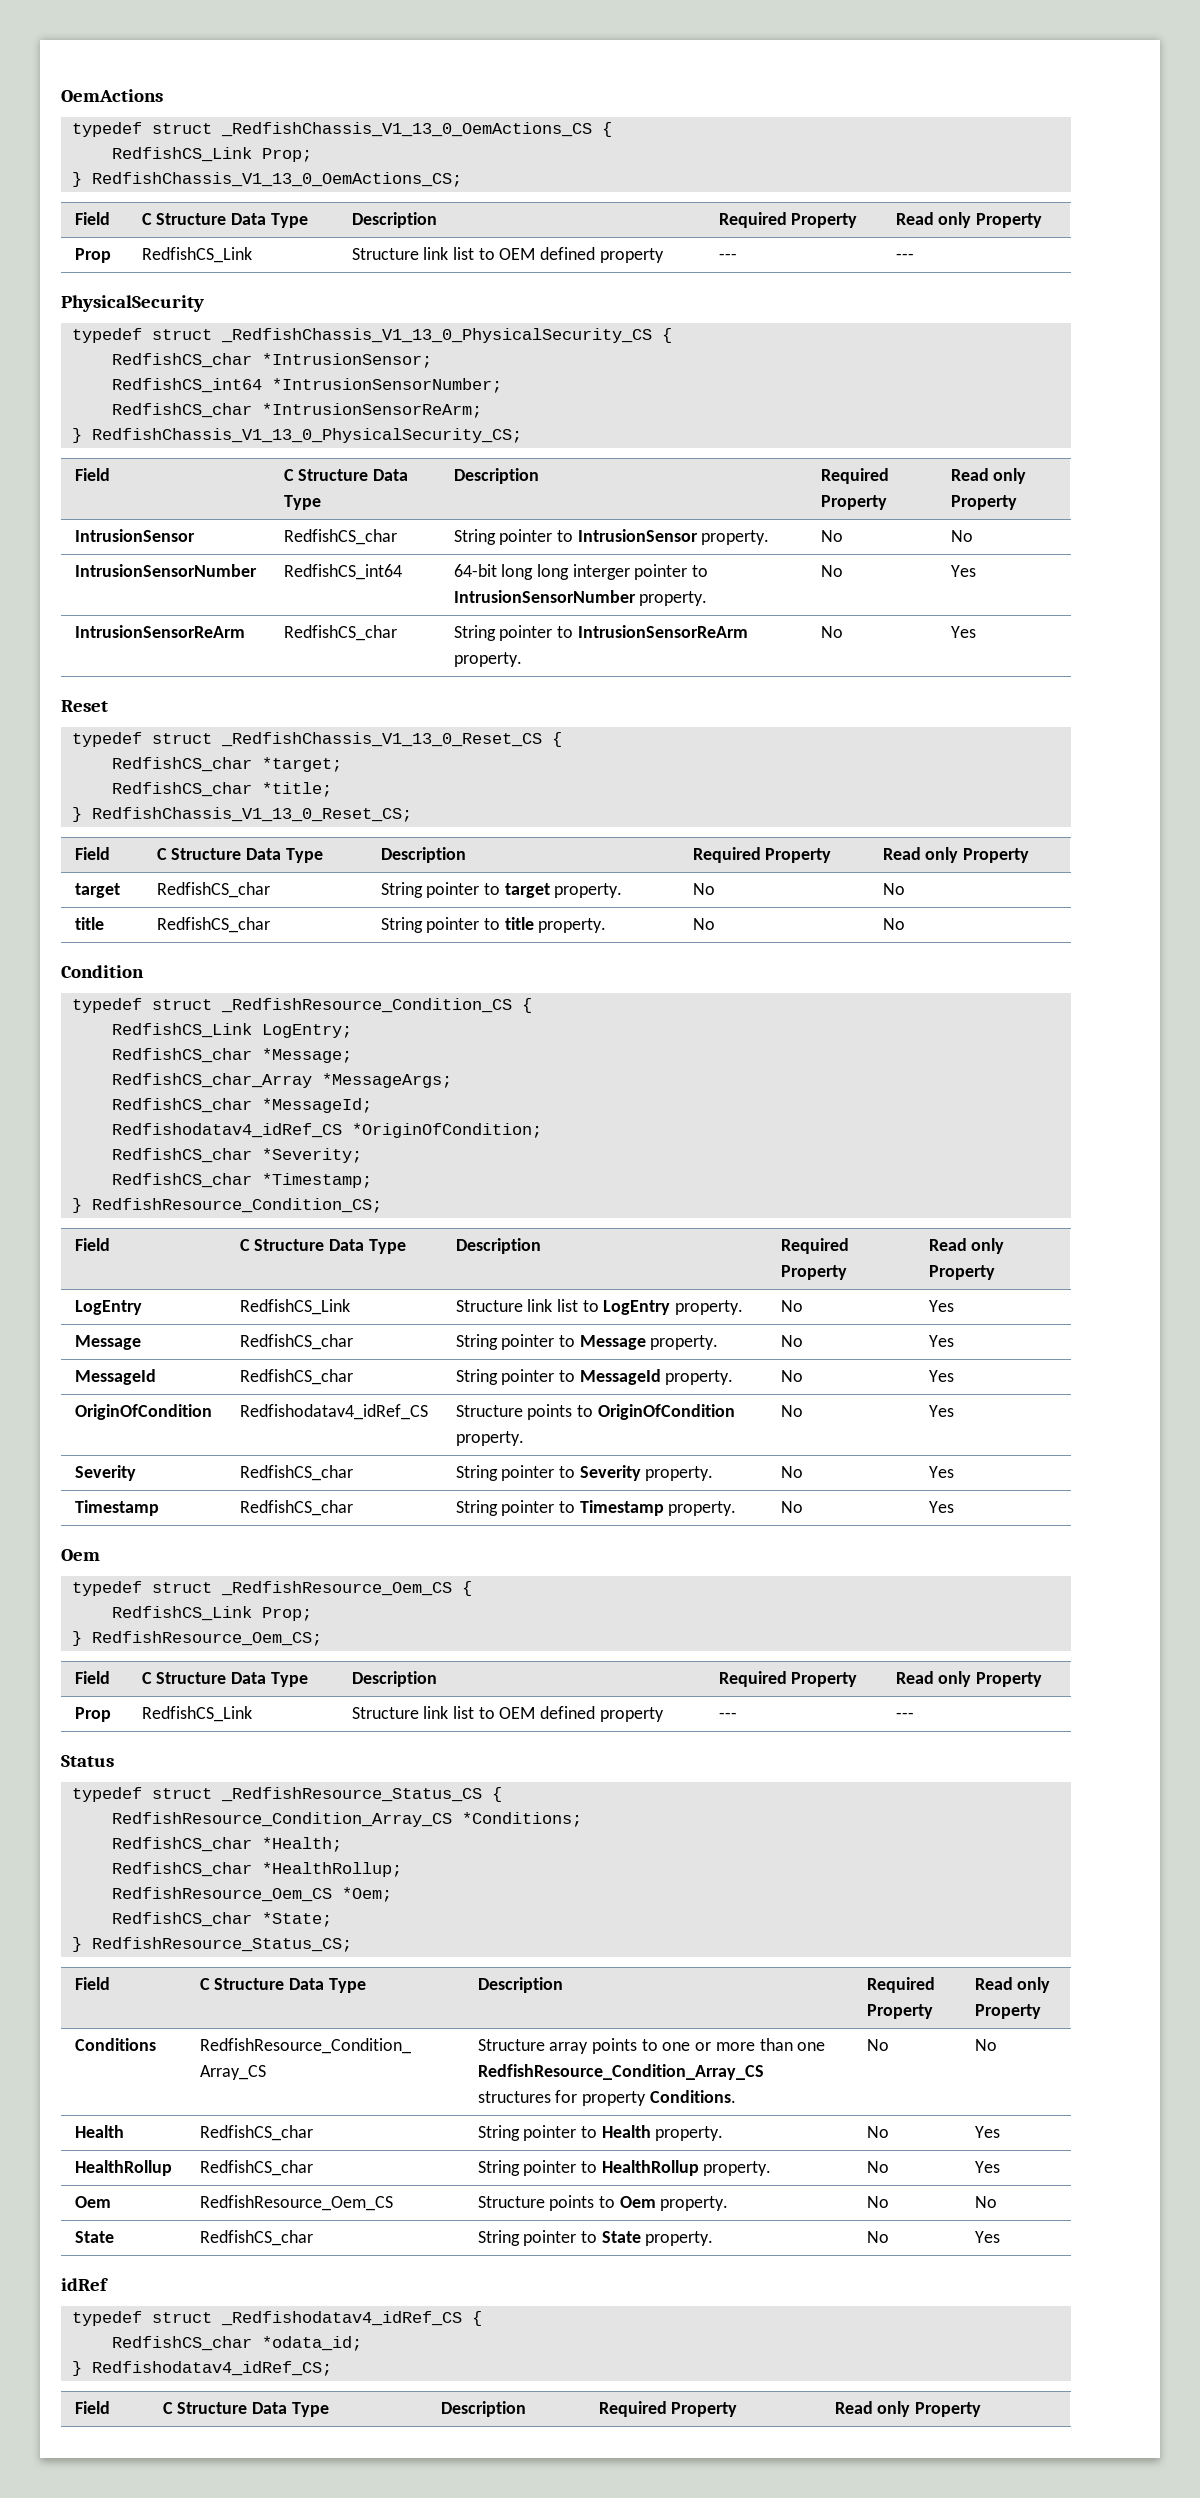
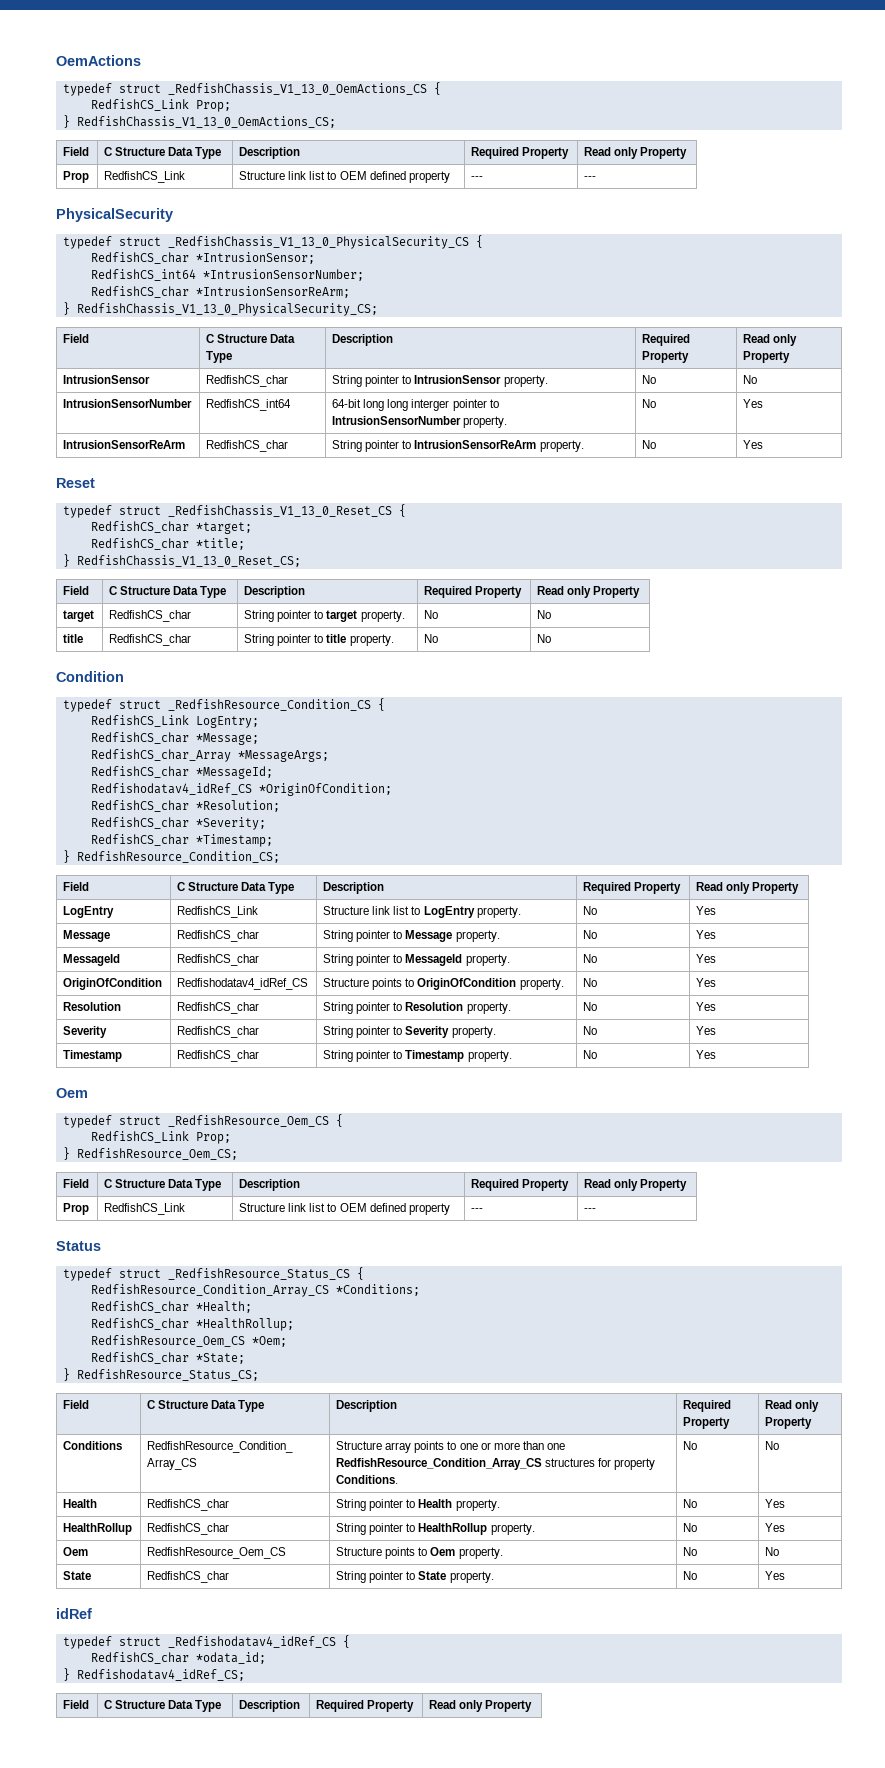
(542, 1130) none -> [90,800,280,812] // RedfishCS_char *Resolution;
(954, 1411) none -> [63,1002,122,1011] [177,1002,260,1014] [323,1002,511,1014] [583,1002,598,1011] [696,1002,717,1011] // Resolution | RedfishCS_char | String pointer to Resolution property. | No | Yes

